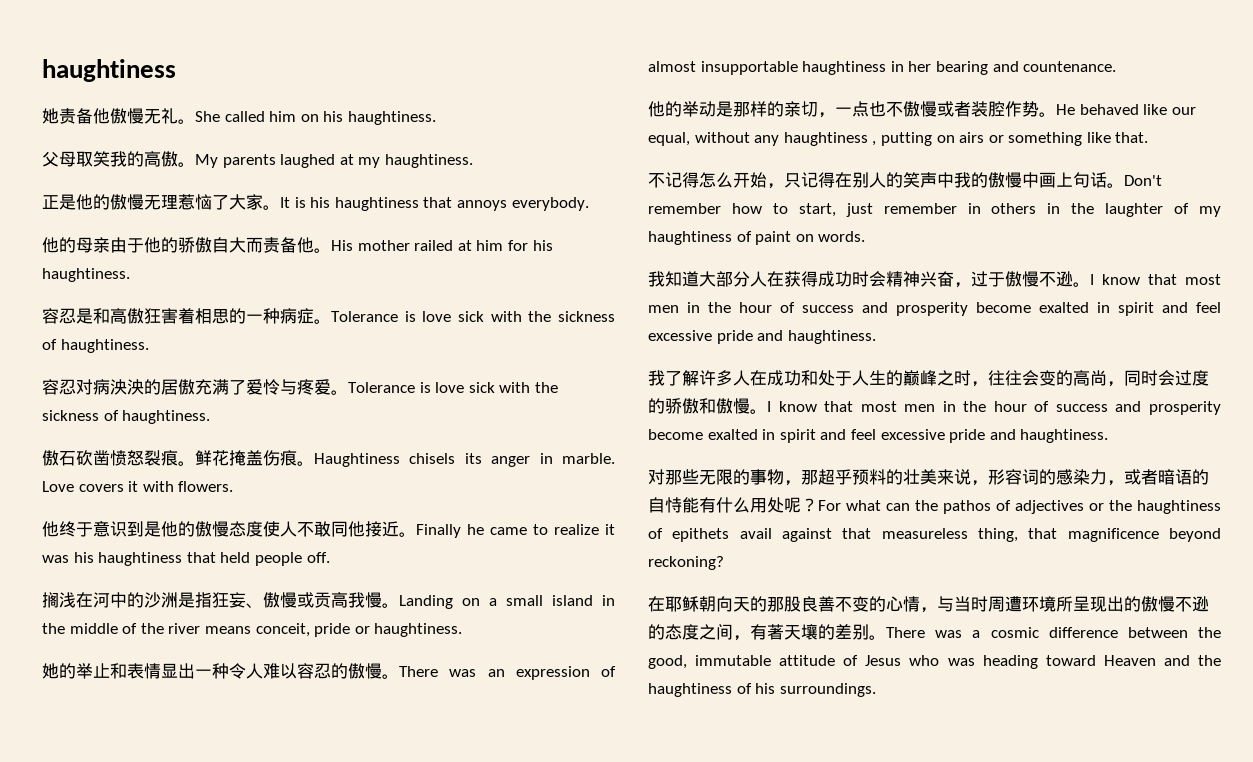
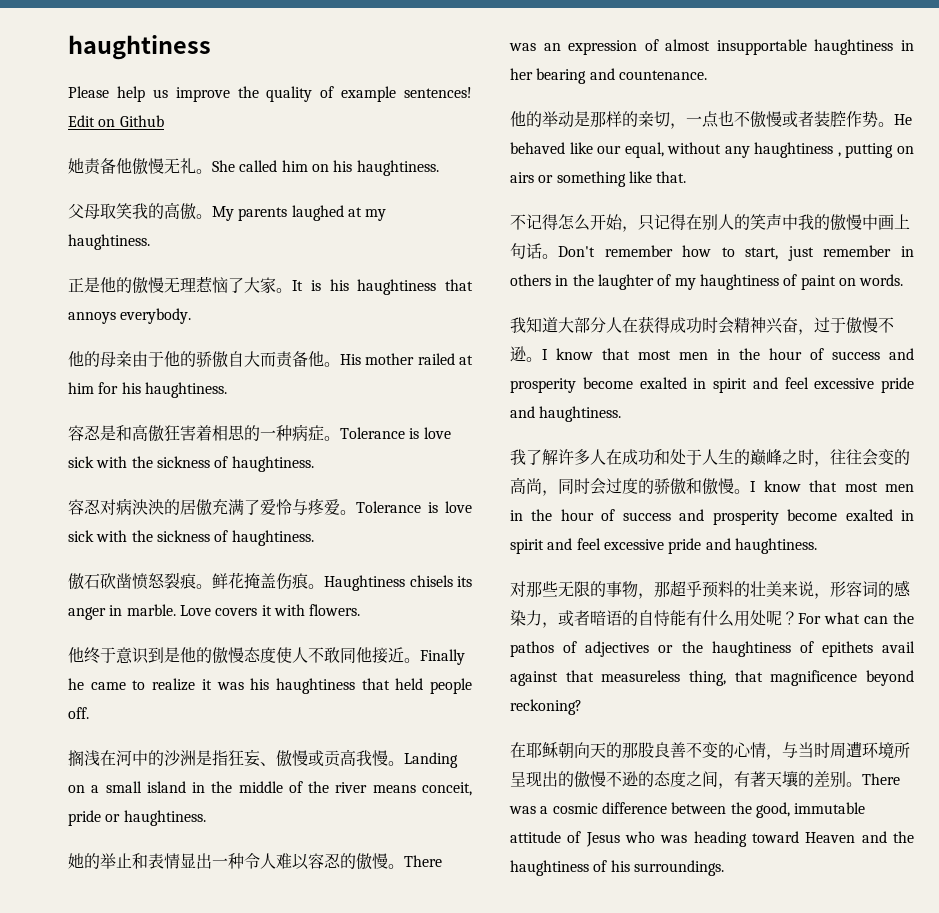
[42,59,176,82] haughtiness -> [68,35,211,60] [68,86,472,102] [68,115,164,127] haughtiness // Please help us improve the quality of example sentences! Edit on Github

